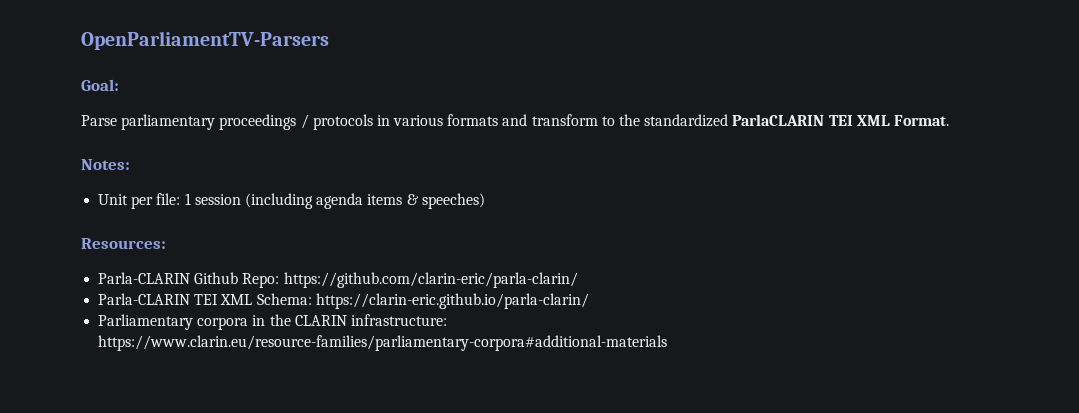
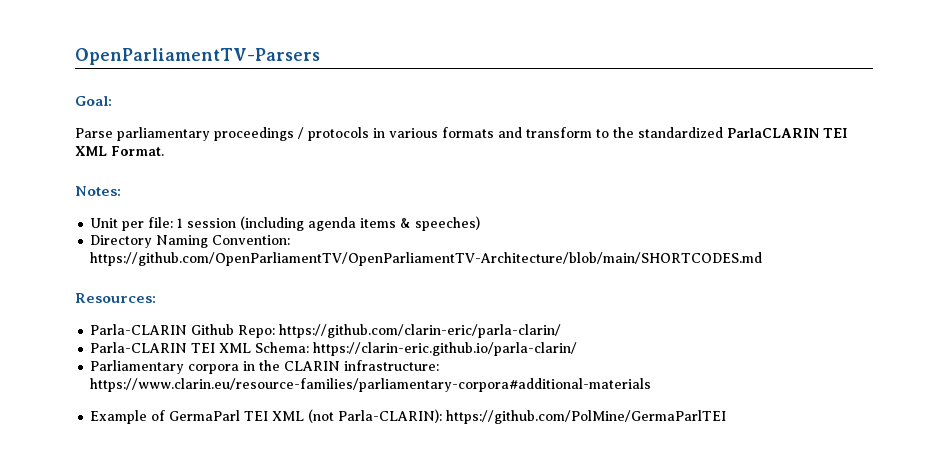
(485, 201) none -> [90,235,291,248] [90,252,763,266] // Directory Naming Convention: https://github.com/OpenParliamentTV/OpenParliamentTV-Architecture/blob/main/SHORTCODES.md
(668, 343) none -> [90,409,727,424] // Example of GermaParl TEI XML (not Parla-CLARIN): https://github.com/PolMine/GermaParlTEI

